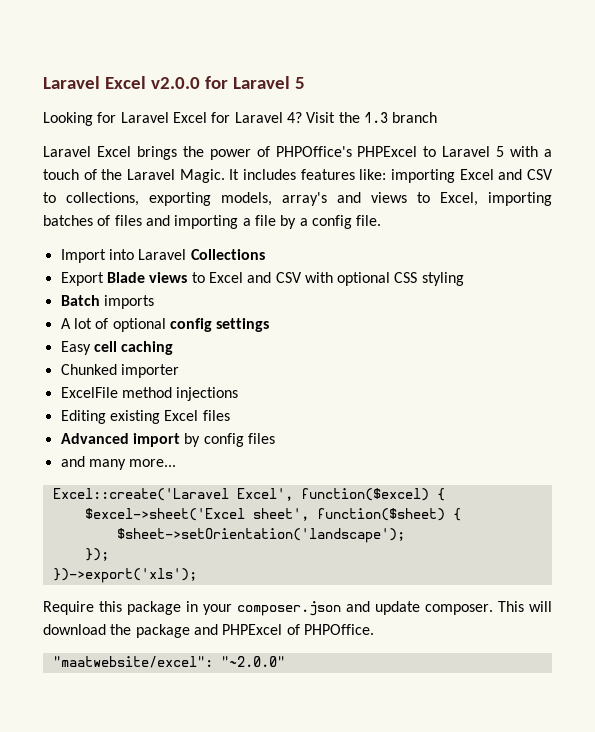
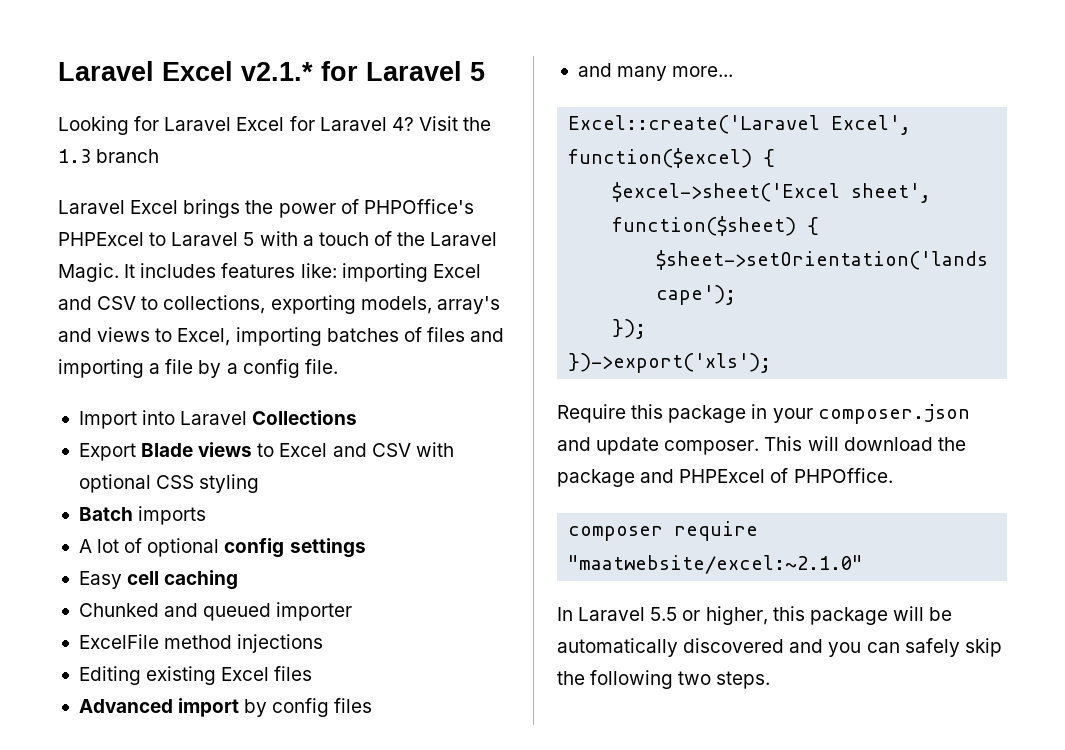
[43,76,200,89] Laravel Excel v2.0.0 -> [58,61,313,81] Laravel Excel v2.1.*
(117, 369) none -> [164,603,272,621] and queued
[52,656,285,668] "maatwebsite/excel": "~2.0.0" -> [568,521,759,541] [568,555,864,574] [557,606,953,625] [557,638,1002,657] [557,670,771,689] composer require "maatwebsite/excel:~2.1.0" // In Laravel 5.5 or higher, this package will be automatically discovered and you can safely skip the following two steps.

